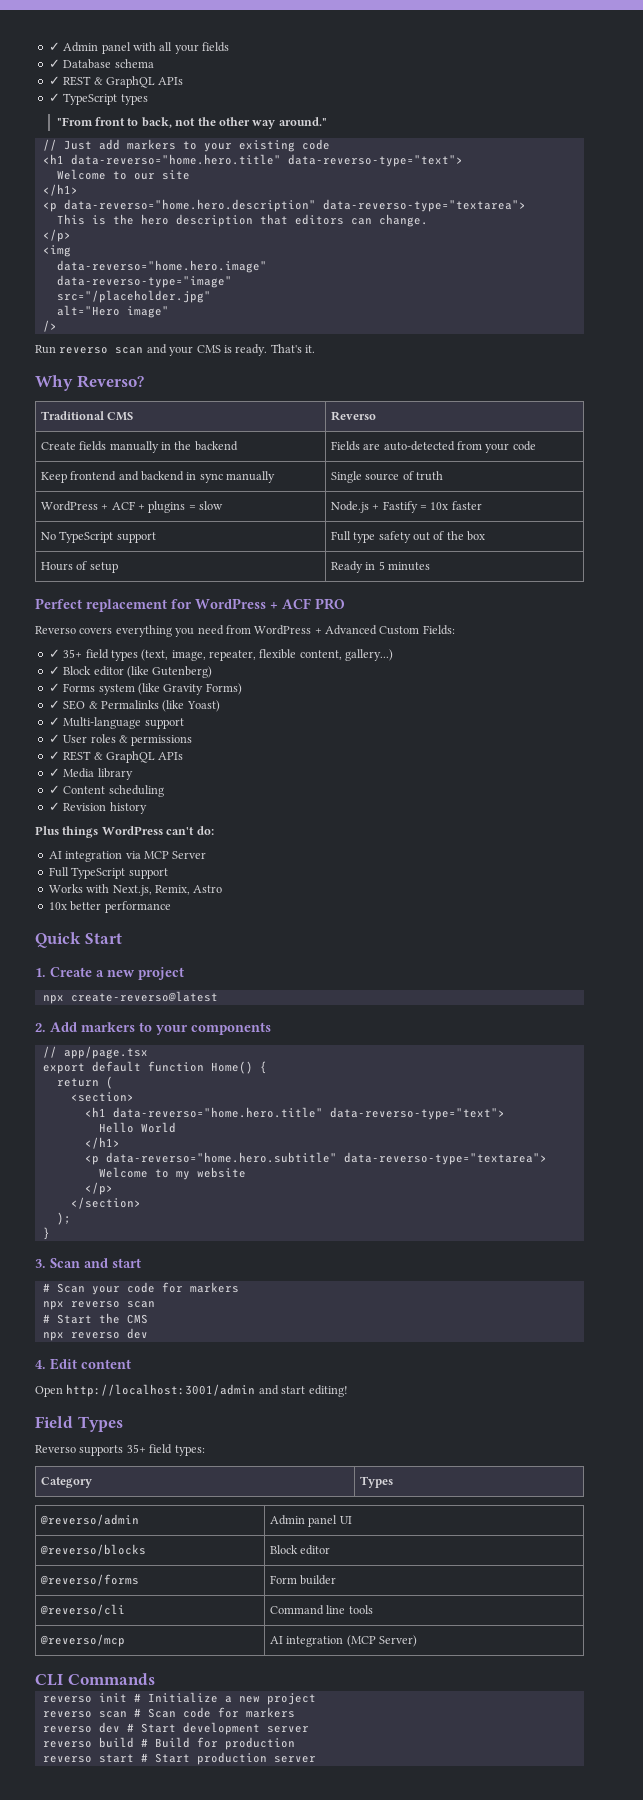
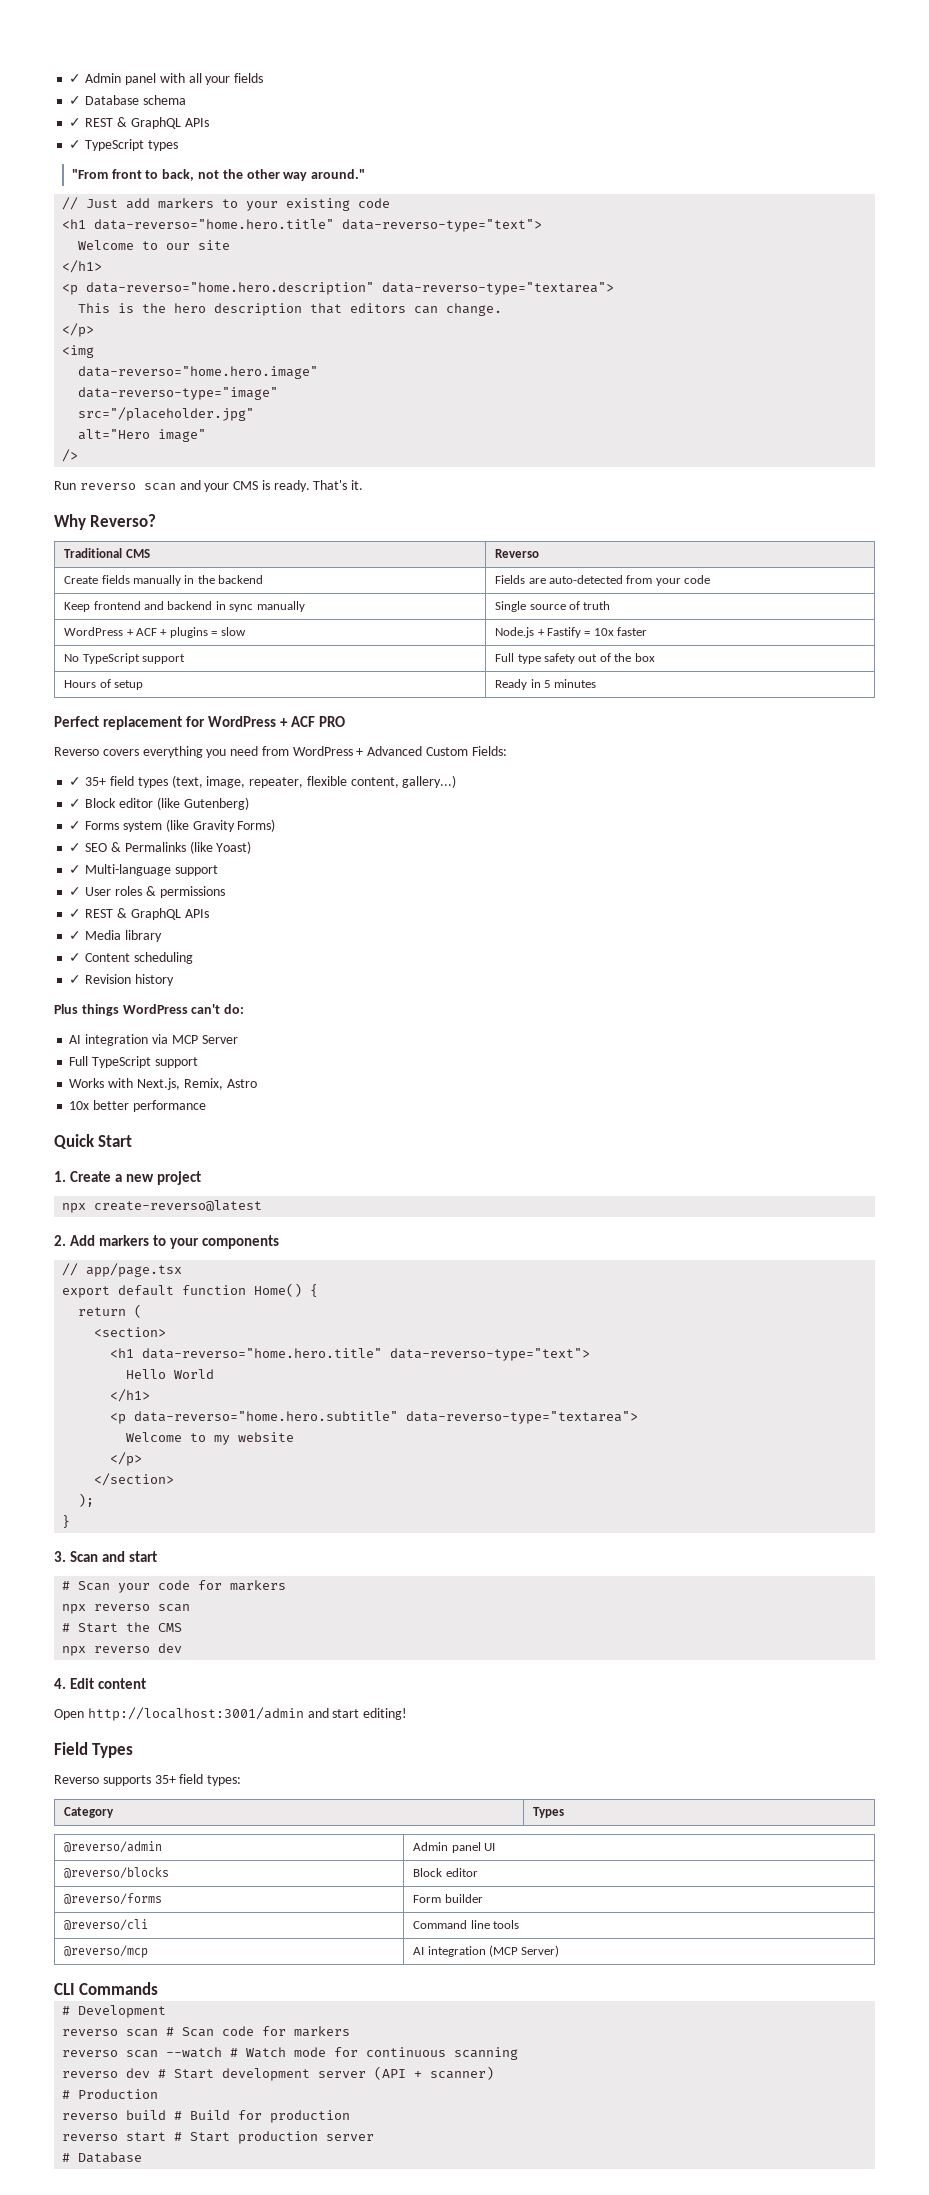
[42,1692,316,1705] reverso init # Initialize a new project -> [62,2005,167,2018] # Development
(295, 1712) none -> [62,2047,519,2060] // reverso scan --watch # Watch mode for continuous scanning
(309, 1729) none -> [374,2066,495,2080] [62,2089,159,2099] (API + scanner) // # Production
(316, 1759) none -> [62,2152,143,2163] // # Database

